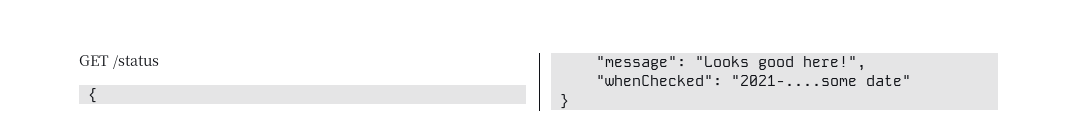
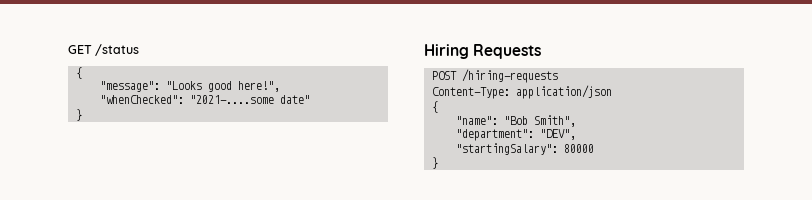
(569, 101) none -> [424,44,542,59] [431,69,558,83] [431,85,612,99] [431,101,438,113] [455,115,576,127] [455,129,576,141] [455,143,594,155] [431,157,438,169] // Hiring Requests // POST /hiring-requests // Content-Type: application/json // { // "name": "Bob Smith", // "department": "DEV", // "startingSalary": 80000 // }

